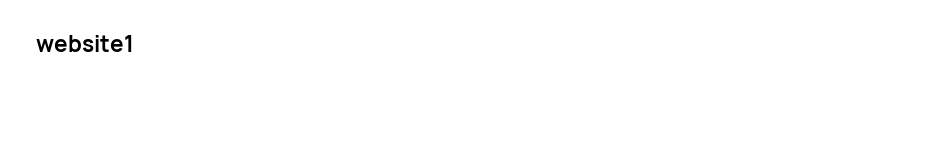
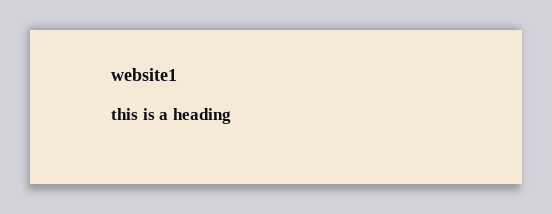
(134, 43) none -> [111,108,231,124] // this is a heading

